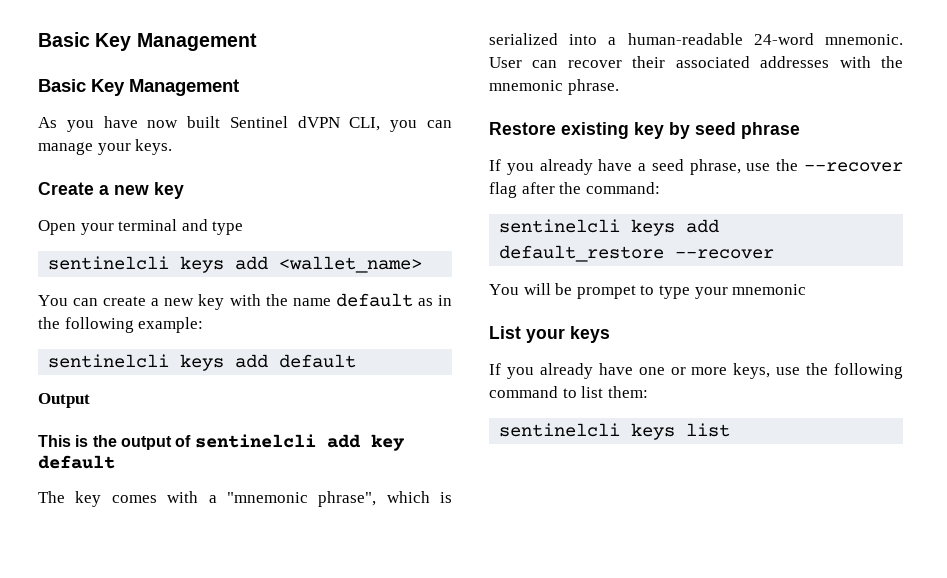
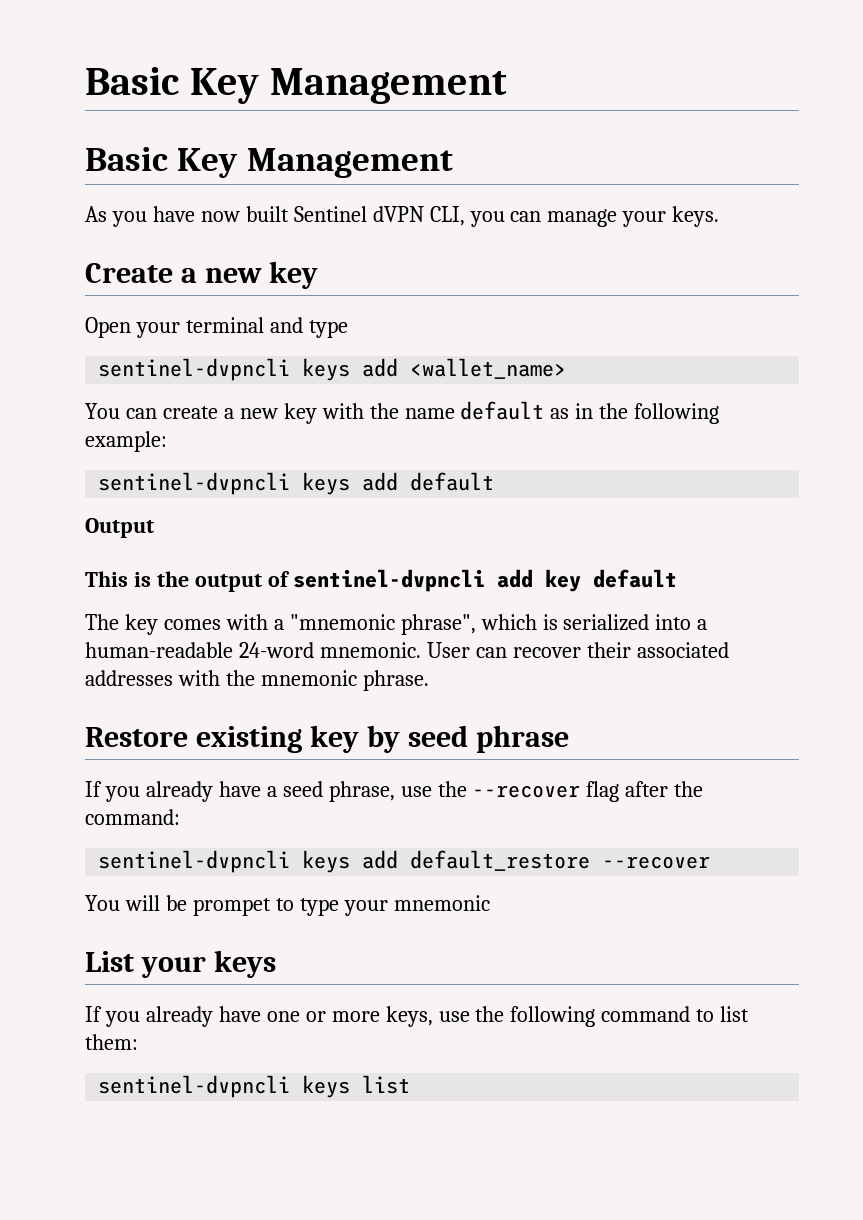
[48,256,170,270] sentinelcli -> [98,358,291,381] sentinel-dvpncli
[48,354,170,368] sentinelcli -> [98,472,291,495] sentinel-dvpncli
[194,434,316,448] sentinelcli -> [292,569,485,592] sentinel-dvpncli
[499,219,621,233] sentinelcli -> [98,850,291,873] sentinel-dvpncli
[499,423,621,437] sentinelcli -> [98,1075,291,1098] sentinel-dvpncli

